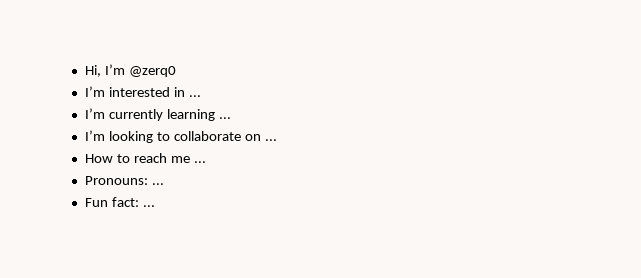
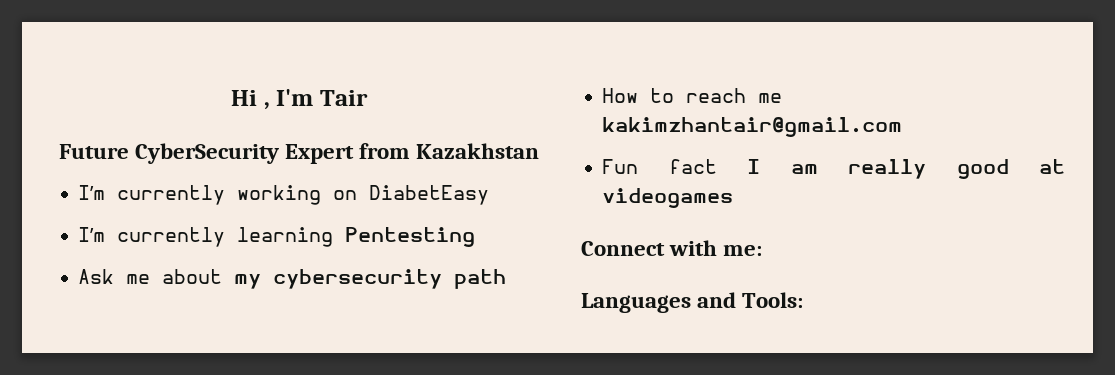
[84,64,176,77] [84,86,201,97] [84,108,231,121] [84,130,277,143] [84,153,206,163] [84,176,164,185] [84,197,155,207] Hi, I’m @zerq0 // I’m interested in ... // I’m currently learning ... // I’m looking to collaborate on ... // How to reach me ... // Pronouns: ... // Fun fact: ... -> [230,89,369,110] [58,143,540,164] [78,185,490,205] [78,227,476,247] [78,269,507,289] [602,88,783,103] [602,117,903,137] [602,159,1065,179] [602,188,734,208] [581,240,763,256] [581,292,804,313] Hi , I'm Tair // Future CyberSecurity Expert from Kazakhstan // I’m currently working on DiabetEasy // I’m currently learning Pentesting // Ask me about my cybersecurity path // How to reach me kakimzhantair@gmail.com // Fun fact I am really good at videogames // Connect with me: // Languages and Tools:

